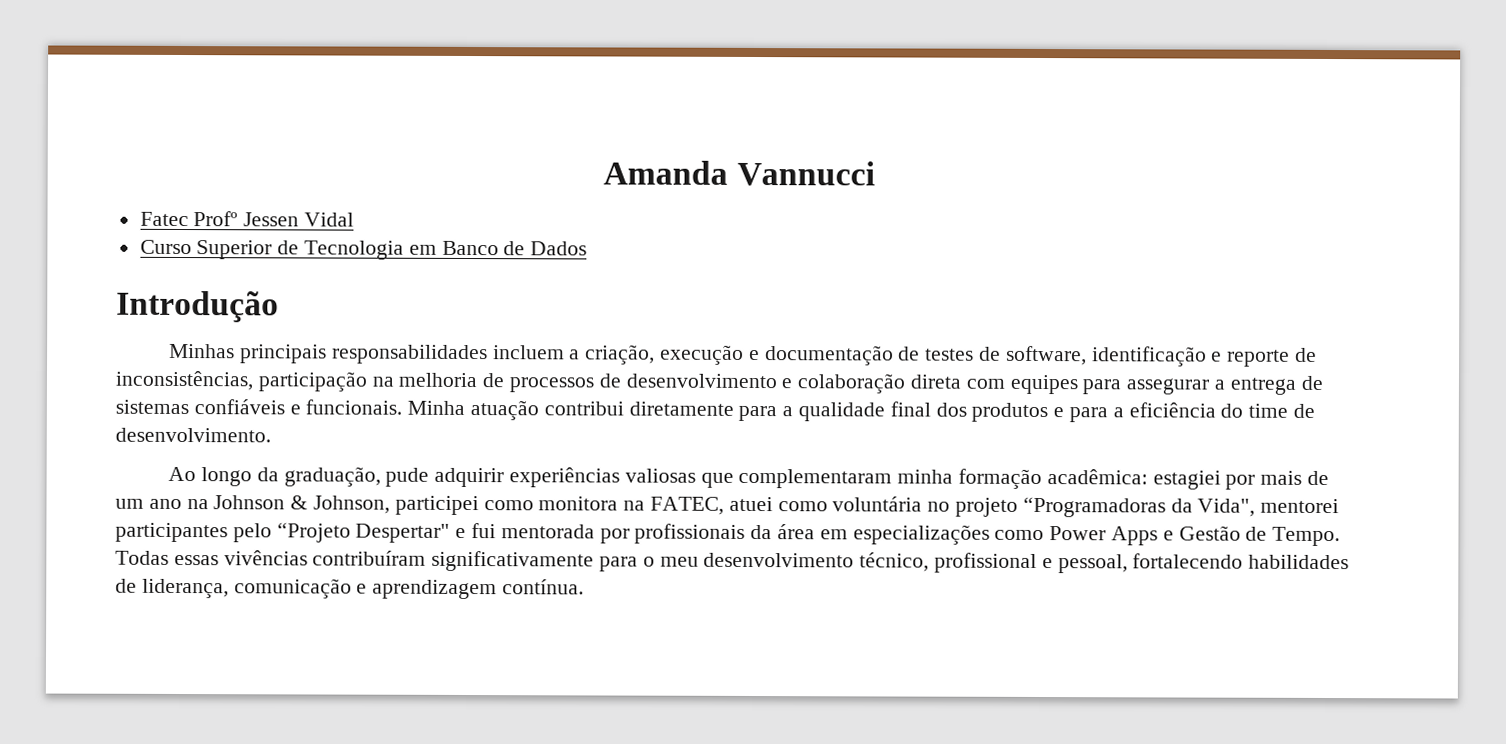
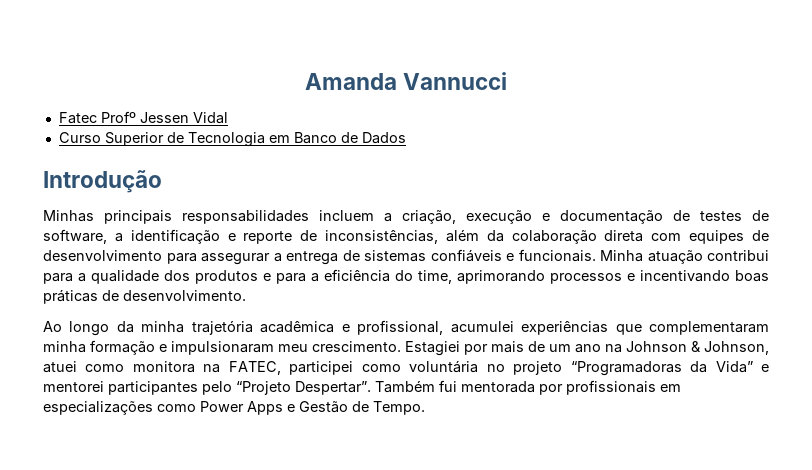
(1087, 355) none -> [114,233,123,242] a
[257,371,793,393] participação na melhoria de processos de desenvolvimento e -> [445,229,504,242] além da
(1078, 384) none -> [752,230,769,241] [43,250,162,261] de desenvolvimento
[628,401,734,416] diretamente -> (769, 255) none
[889,401,931,417] final -> (159, 277) none
[1248,403,1289,418] time -> [418,270,769,284] [43,289,98,304] time, aprimorando processos e incentivando boas práticas
[283,466,1221,490] graduação, pude adquirir experiências valiosas que complementaram minha formação acadêmica: estagiei -> [141,320,769,335] [43,340,460,356] minha trajetória acadêmica e profissional, acumulei experiências que complementaram minha formação e impulsionaram meu crescimento. Estagiei
[394,495,479,516] participei -> [43,361,77,373] atuei
[728,496,773,512] atuei -> [289,361,354,375] participei
[1197,498,1256,517] Vida", -> [715,361,769,373] Vida” e
[355,523,467,543] Despertar" e -> [295,380,435,395] Despertar”. Também
[750,524,816,540] da área -> (656, 387) none
[115,550,1350,574] [115,578,585,600] Todas essas vivências contribuíram significativamente para o meu desenvolvimento técnico, profissional e pessoal, fortalecendo habilidades de liderança, comunicação e aprendizagem contínua. -> (425, 408) none

